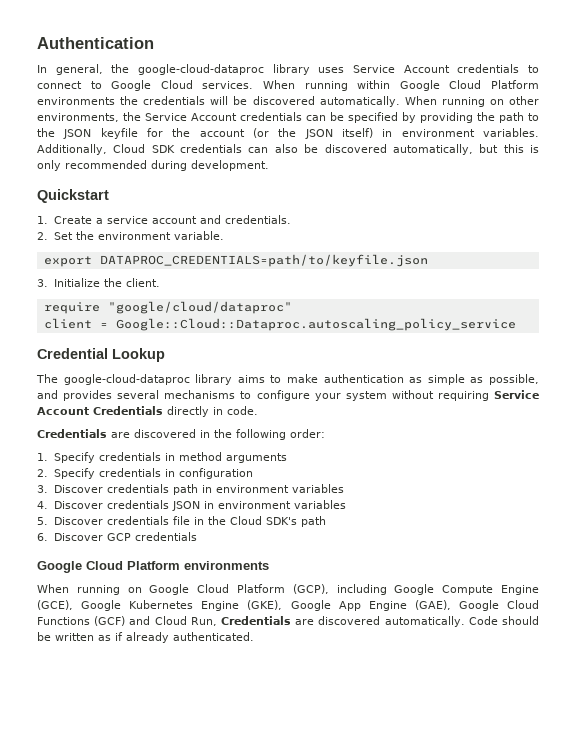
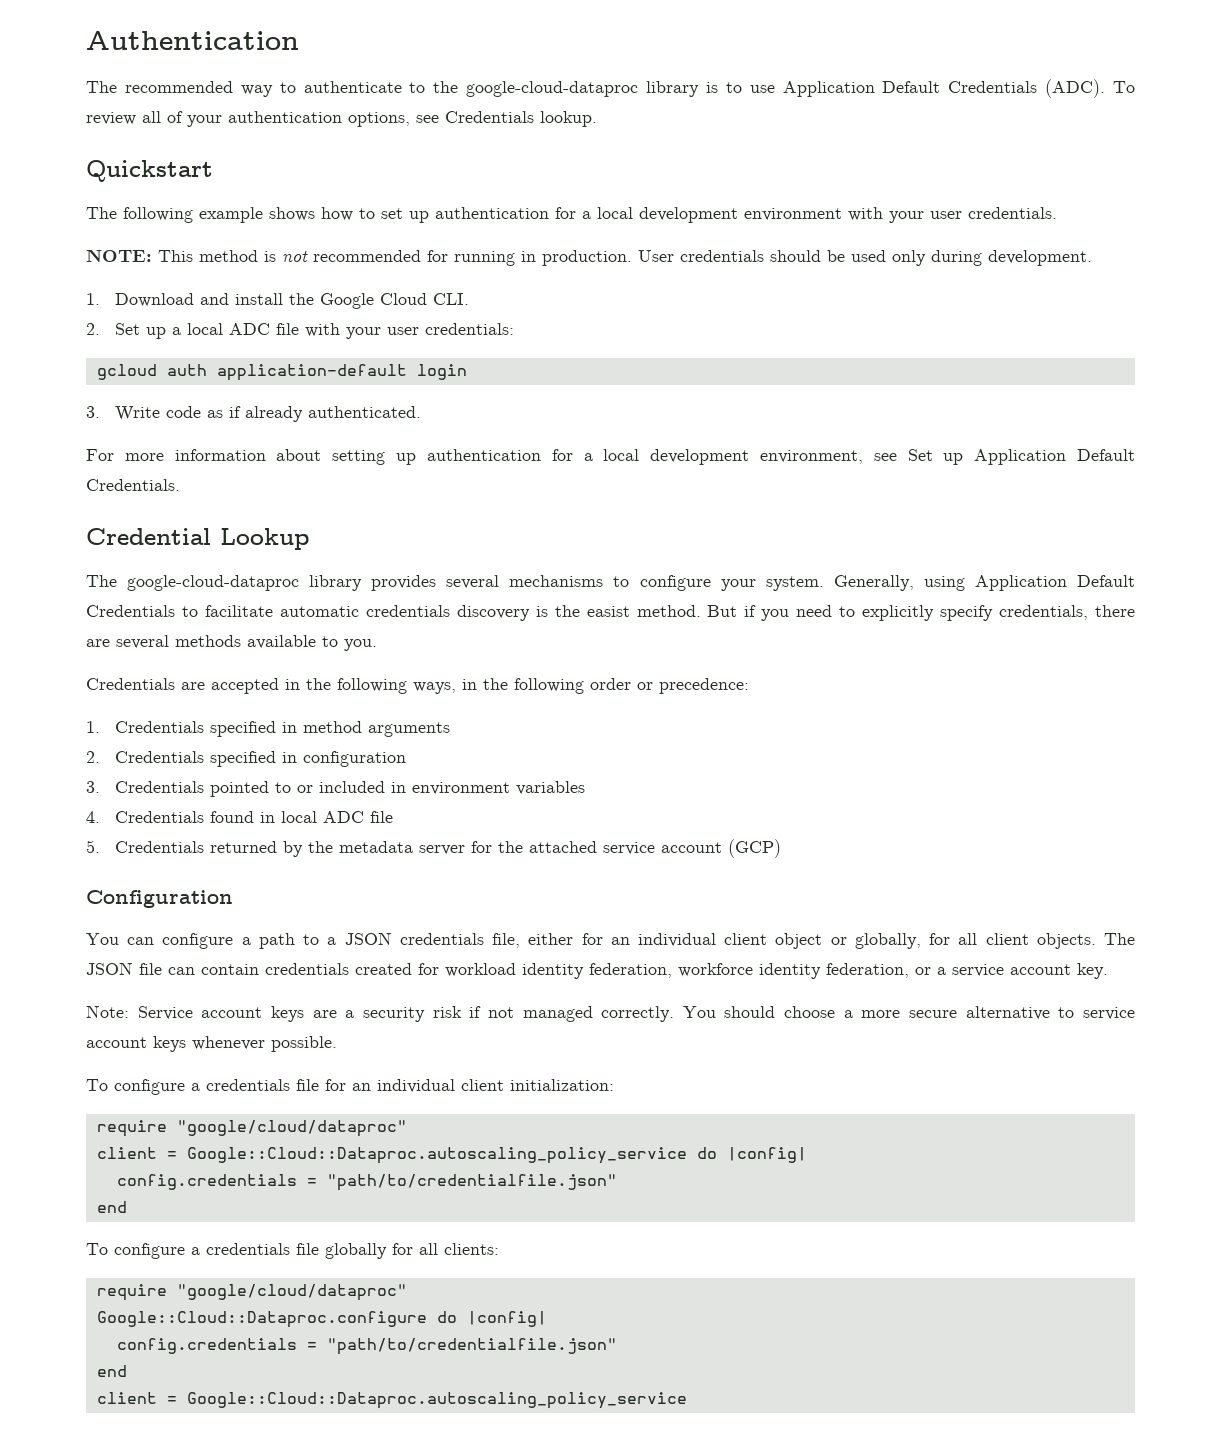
[37,64,539,75] [37,80,540,91] [37,96,539,107] [37,112,539,123] [37,128,539,139] [37,144,540,155] [37,160,269,171] [37,189,109,203] [37,215,291,224] [37,231,224,240] [43,254,428,267] [37,278,160,287] In general, the google-cloud-dataproc library uses Service Account credentials to connect to Google Cloud services. When running within Google Cloud Platform environments the credentials will be discovered automatically. When running on other environments, the Service Account credentials can be specified by providing the path to the JSON keyfile for the account (or the JSON itself) in environment variables. Additionally, Cloud SDK credentials can also be discovered automatically, but this is only recommended during development. // Quickstart // 1. Create a service account and credentials. // 2. Set the environment variable. // export DATAPROC_CREDENTIALS=path/to/keyfile.json // 3. Initialize the client. -> [86,79,1135,98] [86,111,597,127] [86,160,213,182] [86,207,1057,223] [86,249,1092,266] [86,293,469,309] [86,323,514,339] [96,364,467,381] [86,406,421,422] [86,449,1135,465] [86,479,180,491] [86,528,309,550] [86,575,1136,591] [86,605,1136,621] [86,635,377,651] [86,678,749,694] [86,721,450,737] [86,751,406,767] [86,781,585,797] [86,811,393,823] [86,839,781,858] [86,890,233,908] [86,932,1136,949] [86,962,1108,979] [86,1005,1135,1022] [86,1036,337,1052] [86,1079,614,1095] The recommended way to authenticate to the google-cloud-dataproc library is to use Application Default Credentials (ADC). To review all of your authentication options, see Credentials lookup. // Quickstart // The following example shows how to set up authentication for a local development environment with your user credentials. // NOTE: This method is not recommended for running in production. User credentials should be used only during development. // 1. Download and install the Google Cloud CLI. // 2. Set up a local ADC file with your user credentials: // gcloud auth application-default login // 3. Write code as if already authenticated. // For more information about setting up authentication for a local development environment, see Set up Application Default Credentials. // Credential Lookup // The google-cloud-dataproc library provides several mechanisms to configure your system. Generally, using Application Default Credentials to facilitate automatic credentials discovery is the easist method. But if you need to explicitly specify credentials, there are several methods available to you. // Credentials are accepted in the following ways, in the following order or precedence: // 1. Credentials specified in method arguments // 2. Credentials specified in configuration // 3. Credentials pointed to or included in environment variables // 4. Credentials found in local ADC file // 5. Credentials returned by the metadata server for the attached service account (GCP) // Configuration // You can configure a path to a JSON credentials file, either for an individual client object or globally, for all client objects. The JSON file can contain credentials created for workload identity federation, workforce identity federation, or a service account key. // Note: Service account keys are a security risk if not managed correctly. You should choose a more secure alternative to service account keys whenever possible. // To configure a credentials file for an individual client initialization:
[37,348,165,362] [36,374,540,385] [37,390,540,401] [37,406,258,417] [37,429,325,440] [37,452,287,463] [37,468,253,479] [37,484,344,495] [37,500,346,511] [37,516,326,527] [37,532,197,541] [37,561,269,573] [37,584,539,595] [37,600,540,611] [37,616,539,627] [37,632,254,643] // Credential Lookup // The google-cloud-dataproc library aims to make authentication as simple as possible, and provides several mechanisms to configure your system without requiring Service Account Credentials directly in code. // Credentials are discovered in the following order: // 1. Specify credentials in method arguments // 2. Specify credentials in configuration // 3. Discover credentials path in environment variables // 4. Discover credentials JSON in environment variables // 5. Discover credentials file in the Cloud SDK's path // 6. Discover GCP credentials // Google Cloud Platform environments // When running on Google Cloud Platform (GCP), including Google Compute Engine (GCE), Google Kubernetes Engine (GKE), Google App Engine (GAE), Google Cloud Functions (GCF) and Cloud Run, Credentials are discovered automatically. Code should be written as if already authenticated. -> [696,1147,807,1163] [116,1174,617,1191] [96,1201,127,1213] [86,1243,499,1259] [96,1284,407,1301] [96,1311,547,1328] [116,1338,617,1355] [96,1365,127,1377] [96,1392,687,1409] do |config| // config.credentials = "path/to/credentialfile.json" // end // To configure a credentials file globally for all clients: // require "google/cloud/dataproc" // Google::Cloud::Dataproc.configure do |config| // config.credentials = "path/to/credentialfile.json" // end // client = Google::Cloud::Dataproc.autoscaling_policy_service

